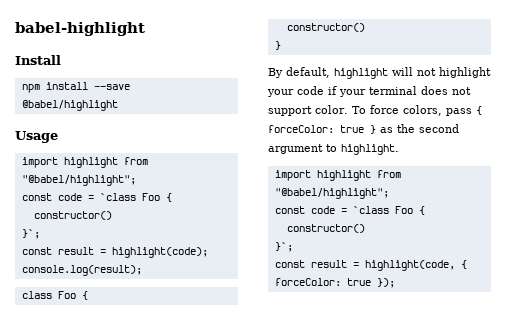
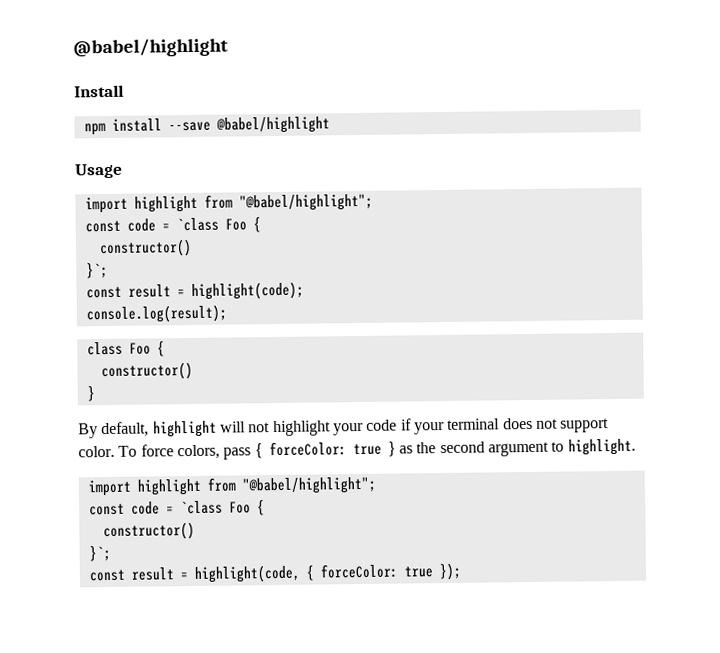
[15,22,145,36] babel-highlight -> [73,37,228,58] @babel/highlight

